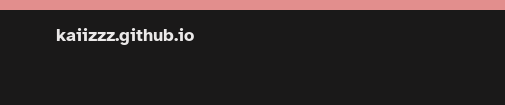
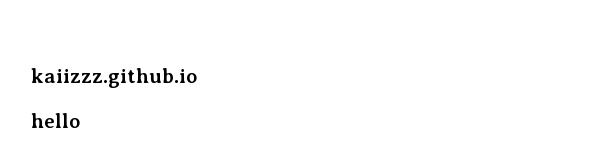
(194, 36) none -> [31,113,80,128] // hello

